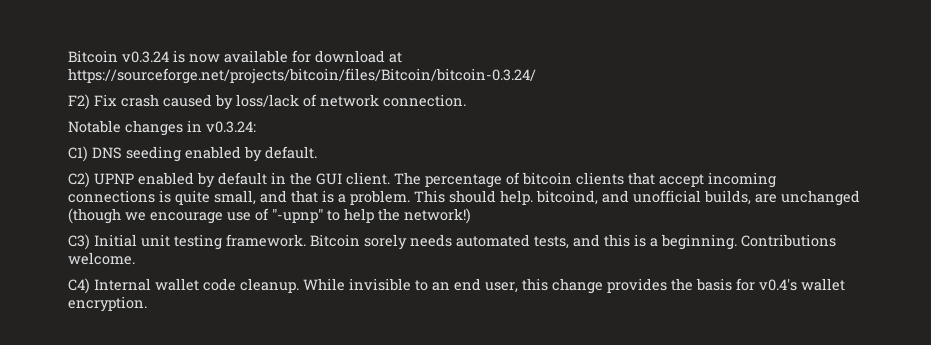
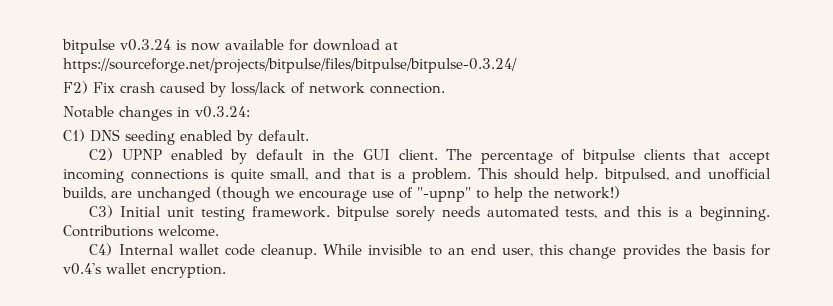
[68,50,118,63] Bitcoin -> [62,39,115,54] bitpulse
[68,68,536,84] https://sourceforge.net/projects/bitcoin/files/Bitcoin/bitcoin-0.3.24/ -> [63,58,517,73] https://sourceforge.net/projects/bitpulse/files/bitpulse/bitpulse-0.3.24/
[522,172,572,185] bitcoin -> [582,149,636,164] bitpulse
[536,190,598,205] bitcoind, -> [603,168,669,183] bitpulsed,
[310,234,360,247] Bitcoin -> [335,206,389,221] bitpulse

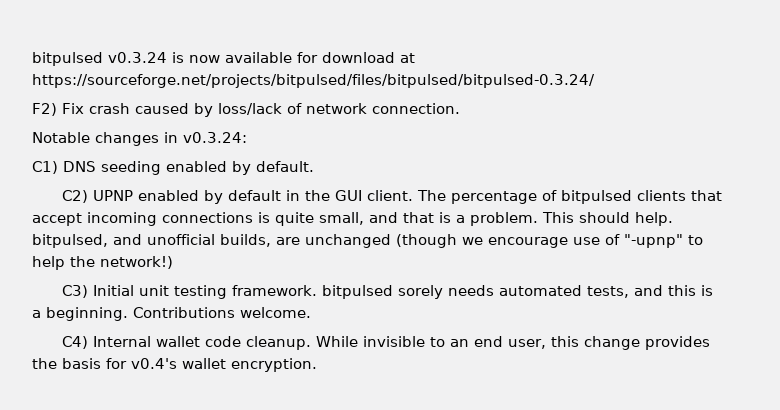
[62,39,115,54] bitpulse -> [32,52,103,66] bitpulsed
[63,58,517,73] https://sourceforge.net/projects/bitpulse/files/bitpulse/bitpulse-0.3.24/ -> [32,74,595,88] https://sourceforge.net/projects/bitpulsed/files/bitpulsed/bitpulsed-0.3.24/
[582,149,636,164] bitpulse -> [560,190,632,204] bitpulsed
[335,206,389,221] bitpulse -> [321,285,393,299] bitpulsed

